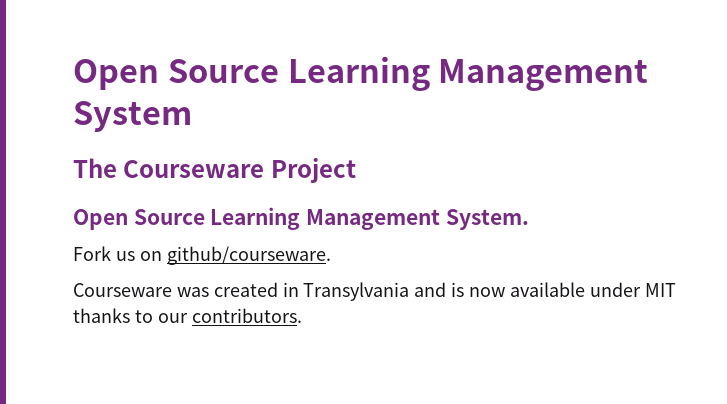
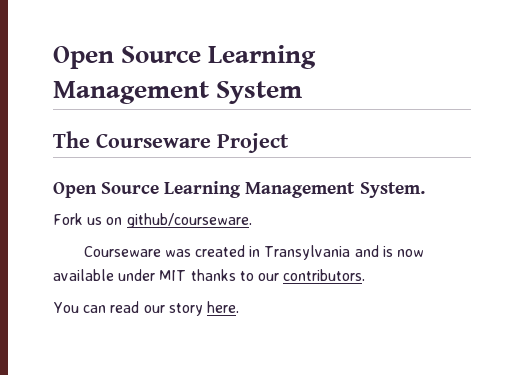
(302, 315) none -> [53,301,239,316] // You can read our story here.

